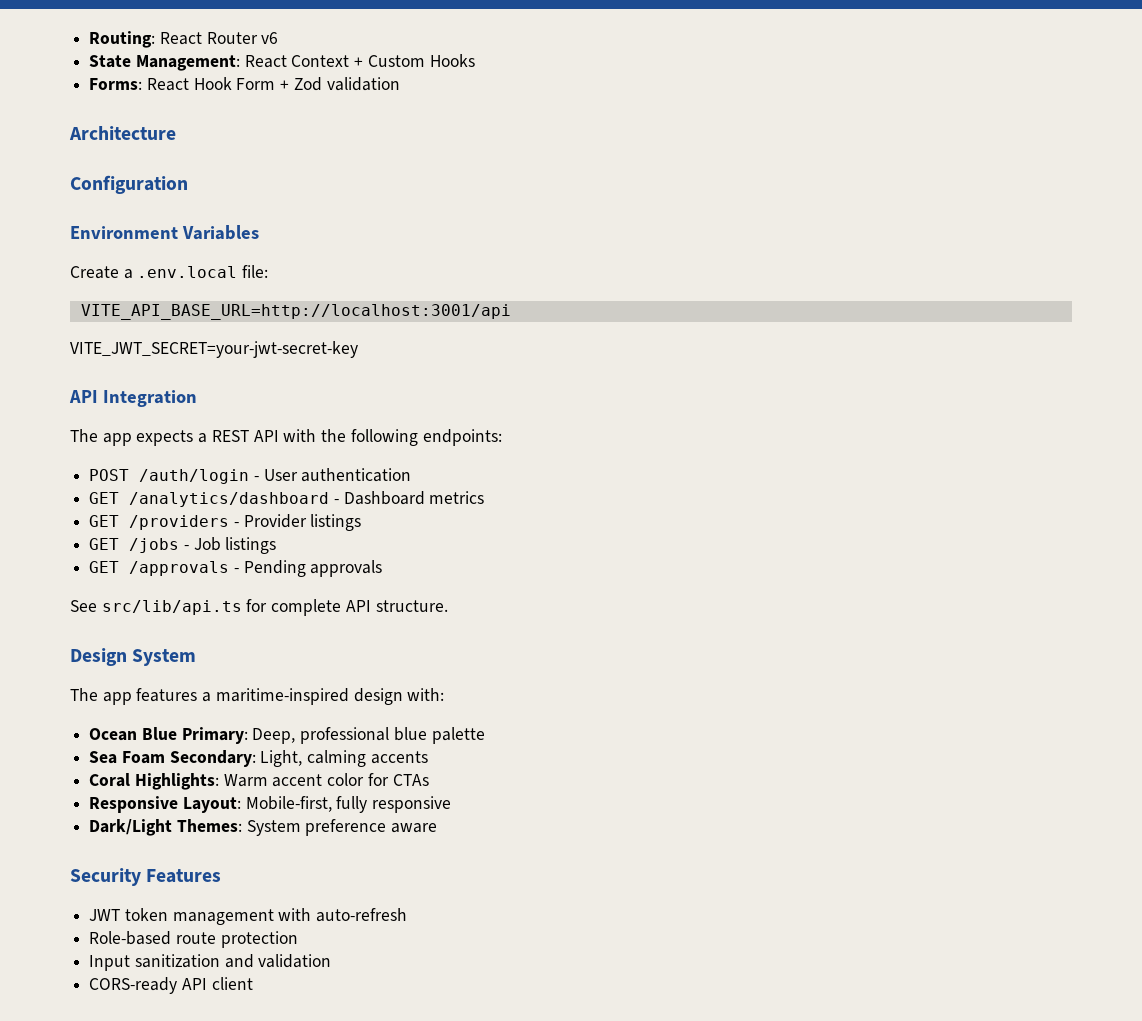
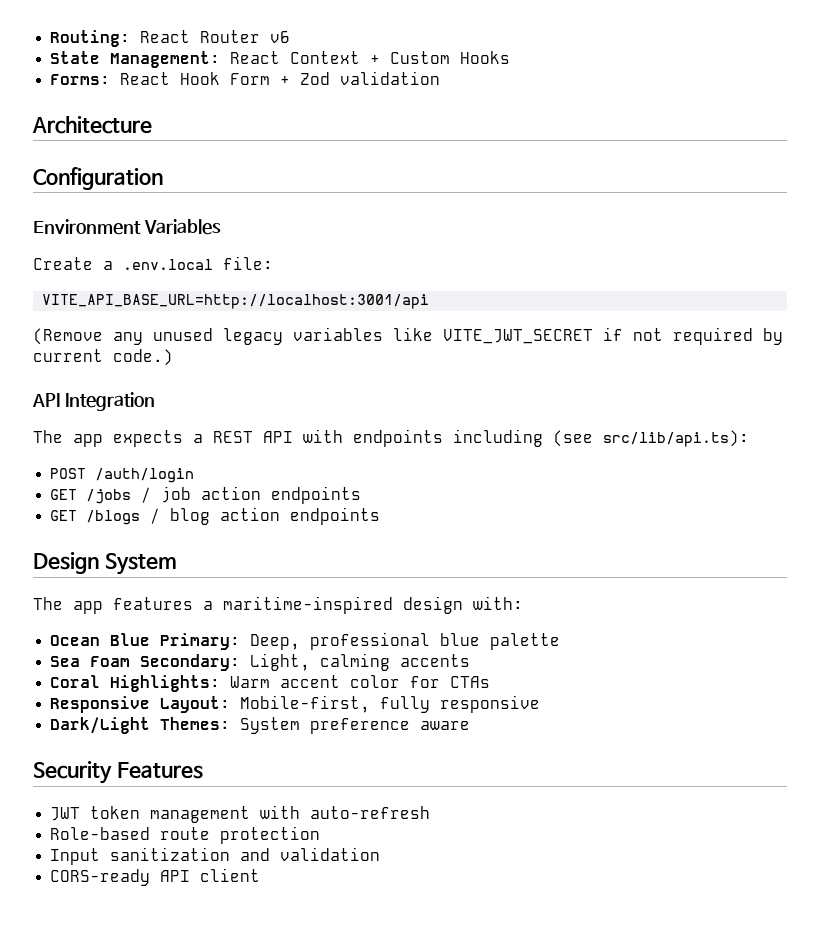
[70,341,358,358] VITE_JWT_SECRET=your-jwt-secret-key -> [33,327,783,345] [33,349,173,366] (Remove any unused legacy variables like VITE_JWT_SECRET if not required by current code.)
[321,429,502,446] [89,468,412,484] [89,491,485,507] [89,514,362,531] [89,537,277,554] [89,560,383,577] [70,599,448,616] the following endpoints: // POST /auth/login - User authentication // GET /analytics/dashboard - Dashboard metrics // GET /providers - Provider listings // GET /jobs - Job listings // GET /approvals - Pending approvals // See src/lib/api.ts for complete API structure. -> [353,429,749,447] [50,468,195,483] [50,486,362,504] [50,507,381,525] endpoints including (see src/lib/api.ts): // POST /auth/login // GET /jobs / job action endpoints // GET /blogs / blog action endpoints

